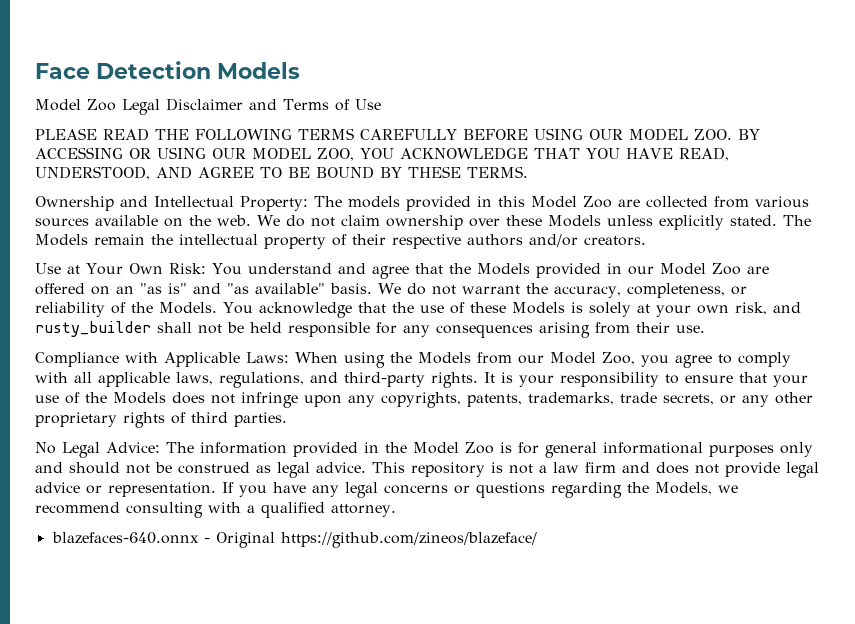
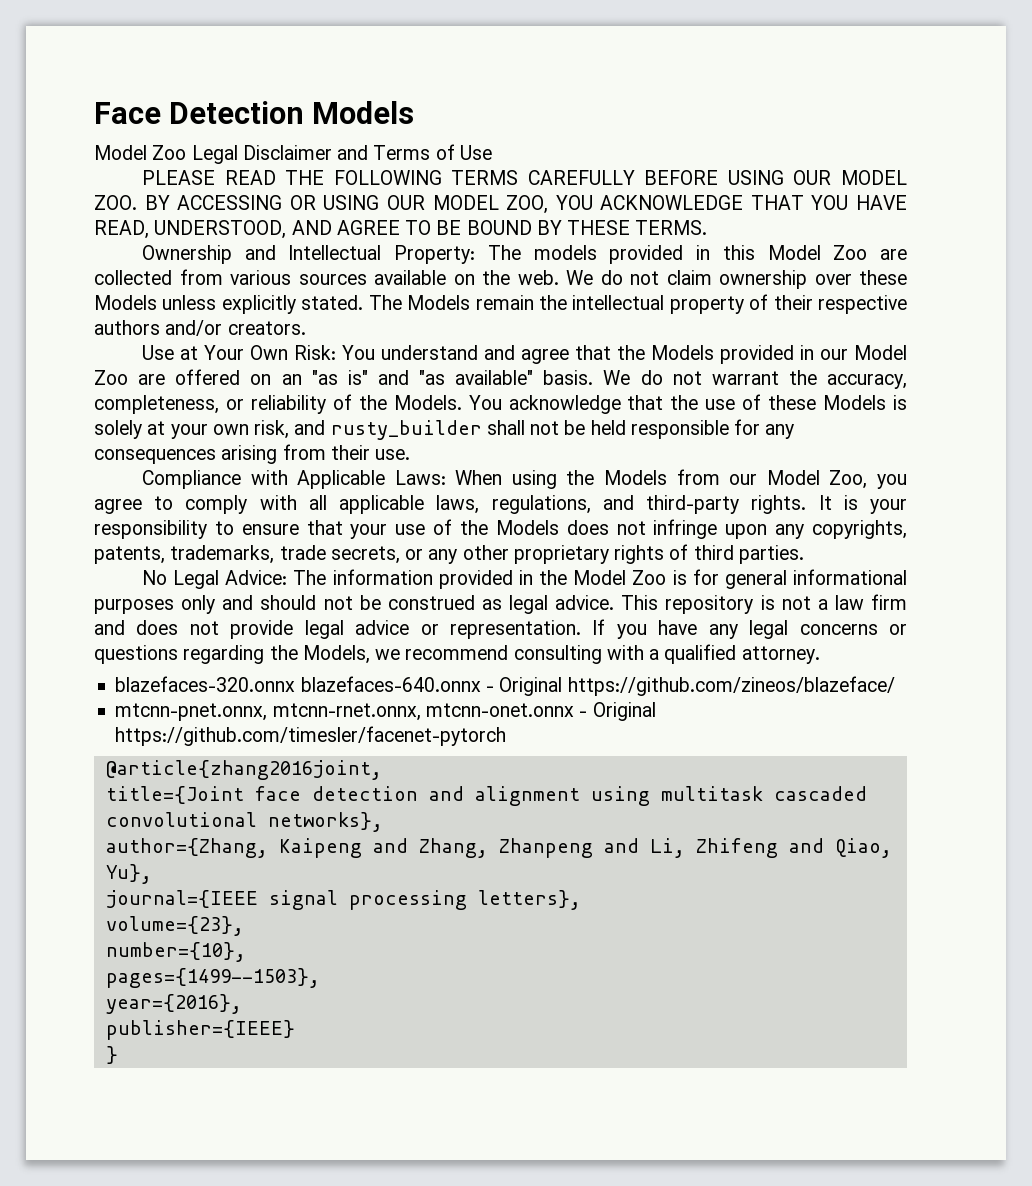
(396, 510) none -> [115,676,296,692] blazefaces-320.onnx
(537, 540) none -> [115,702,656,721] [115,726,507,746] [105,760,382,780] [105,786,867,806] [105,812,383,832] [105,838,892,858] [105,864,152,884] [105,890,581,910] [105,916,244,936] [105,942,246,962] [105,968,320,988] [105,994,242,1014] [105,1020,295,1040] [105,1046,118,1064] // mtcnn-pnet.onnx, mtcnn-rnet.onnx, mtcnn-onet.onnx - Original https://github.com/timesler/facenet-pytorch // @article{zhang2016joint, // title={Joint face detection and alignment using multitask cascaded convolutional networks}, // author={Zhang, Kaipeng and Zhang, Zhanpeng and Li, Zhifeng and Qiao, Yu}, // journal={IEEE signal processing letters}, // volume={23}, // number={10}, // pages={1499--1503}, // year={2016}, // publisher={IEEE} // }

